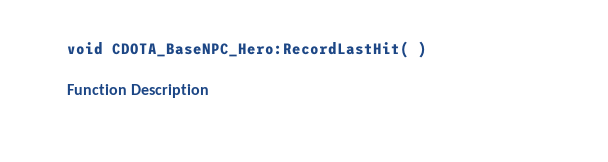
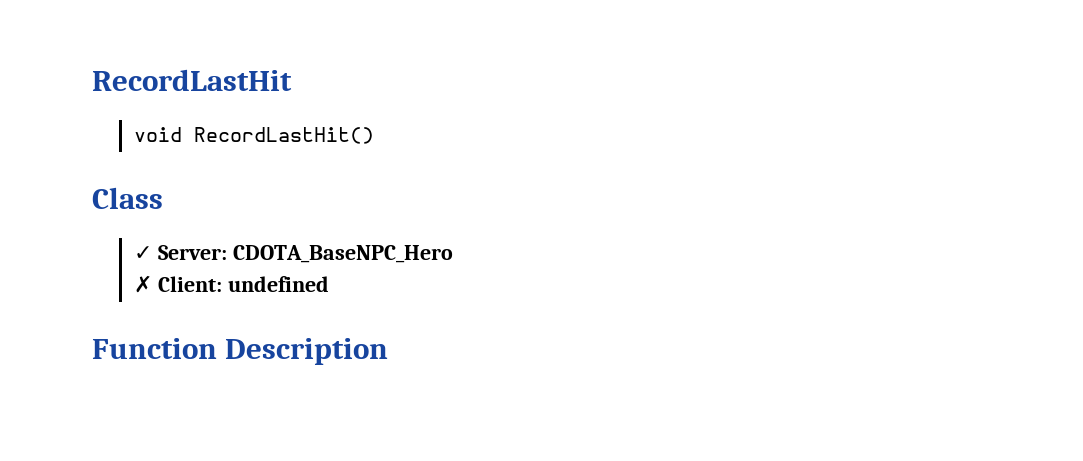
[67,41,427,58] void CDOTA_BaseNPC_Hero:RecordLastHit( ) -> [92,69,292,91] [134,127,375,144] [92,187,163,209] [134,245,454,263] [134,275,330,293] RecordLastHit // void RecordLastHit() // Class // ✓ Server: CDOTA_BaseNPC_Hero // ✗ Client: undefined

